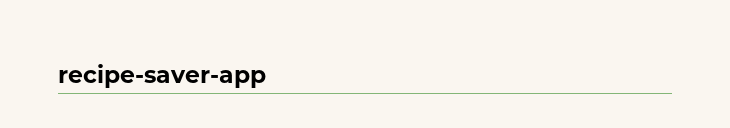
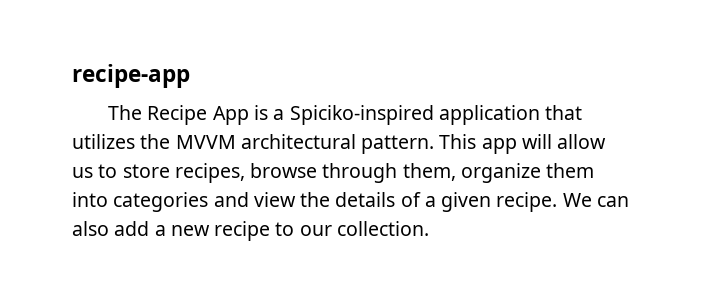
[58,64,266,88] recipe-saver-app -> [72,64,190,88] [108,105,583,125] [72,134,607,154] [72,163,595,183] [72,192,629,212] [72,221,429,241] recipe-app // The Recipe App is a Spiciko-inspired application that utilizes the MVVM architectural pattern. This app will allow us to store recipes, browse through them, organize them into categories and view the details of a given recipe. We can also add a new recipe to our collection.

